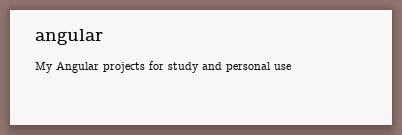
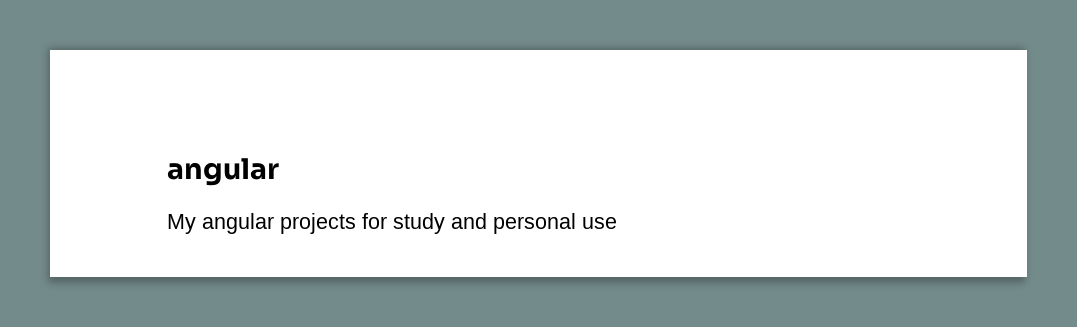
[56,61,99,73] Angular -> [202,213,274,234] angular

